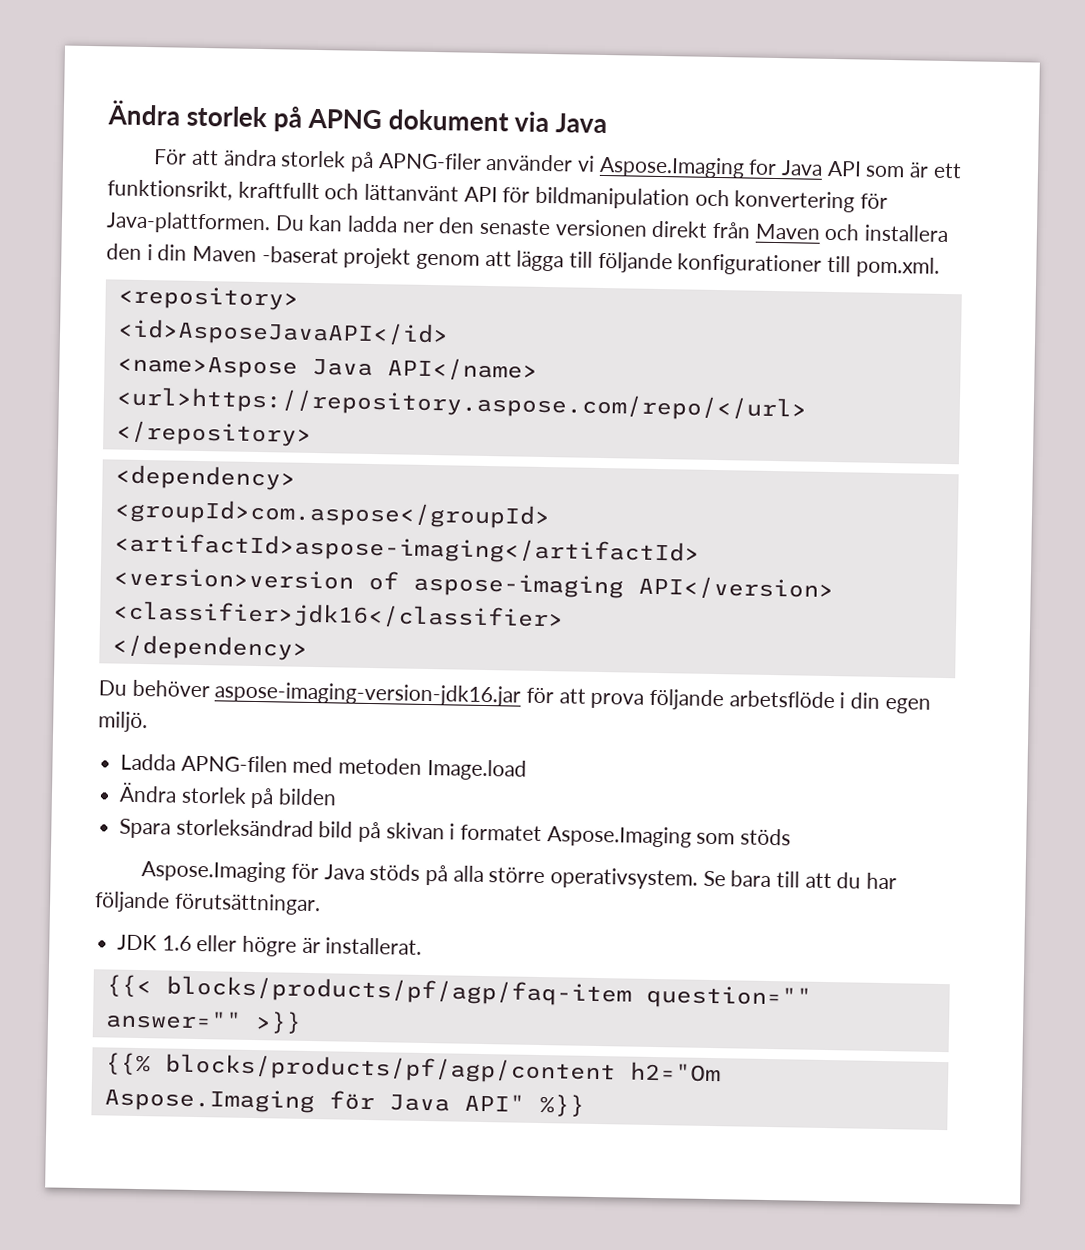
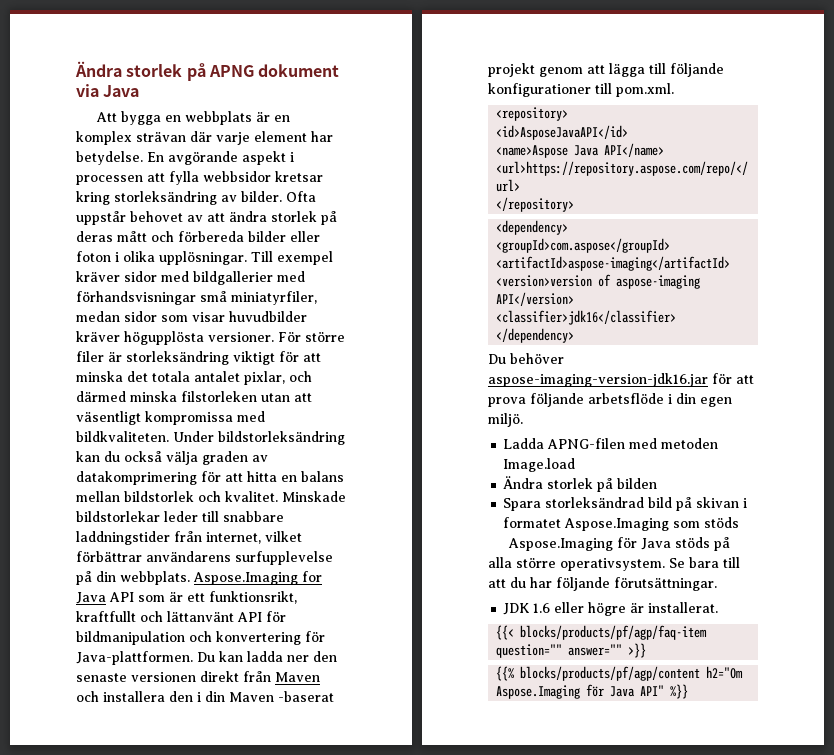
[153,149,595,172] För att ändra storlek på APNG-filer använder vi -> [96,111,291,125] [76,131,333,145] [76,151,294,165] [76,171,323,185] [76,191,316,205] [76,211,337,225] [76,231,320,242] [76,251,333,265] [76,271,305,285] [76,291,317,305] [76,311,307,322] [76,331,345,345] [76,351,321,365] [76,371,312,385] [76,391,312,402] [76,411,265,425] [76,431,345,445] [76,451,268,465] [76,471,344,485] [76,491,346,502] [76,511,284,522] [76,531,302,545] [76,551,333,565] [76,571,190,585] Att bygga en webbplats är en komplex strävan där varje element har betydelse. En avgörande aspekt i processen att fylla webbsidor kretsar kring storleksändring av bilder. Ofta uppstår behovet av att ändra storlek på deras mått och förbereda bilder eller foton i olika upplösningar. Till exempel kräver sidor med bildgallerier med förhandsvisningar små miniatyrfiler, medan sidor som visar huvudbilder kräver högupplösta versioner. För större filer är storleksändring viktigt för att minska det totala antalet pixlar, och därmed minska filstorleken utan att väsentligt kompromissa med bildkvaliteten. Under bildstorleksändring kan du också välja graden av datakomprimering för att hitta en balans mellan bildstorlek och kvalitet. Minskade bildstorlekar leder till snabbare laddningstider från internet, vilket förbättrar användarens surfupplevelse på din webbplats.

